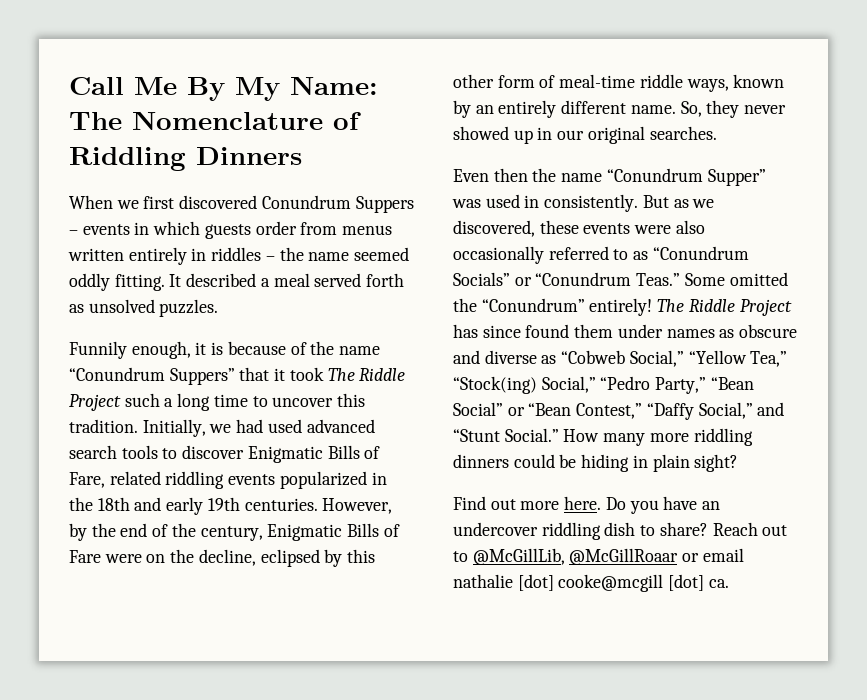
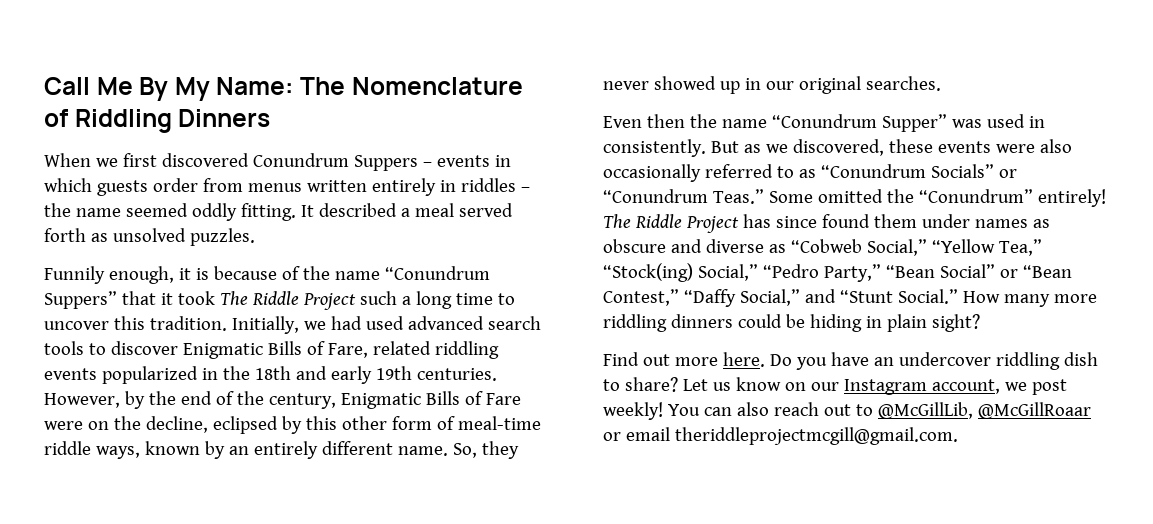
[712,522,758,536] Reach -> [682,377,1067,395] [603,402,819,420] Let us know on our Instagram account, we post weekly! You can also reach
[453,574,729,592] nathalie [dot] cooke@mcgill [dot] ca. -> [674,427,958,445] theriddleprojectmcgill@gmail.com.

